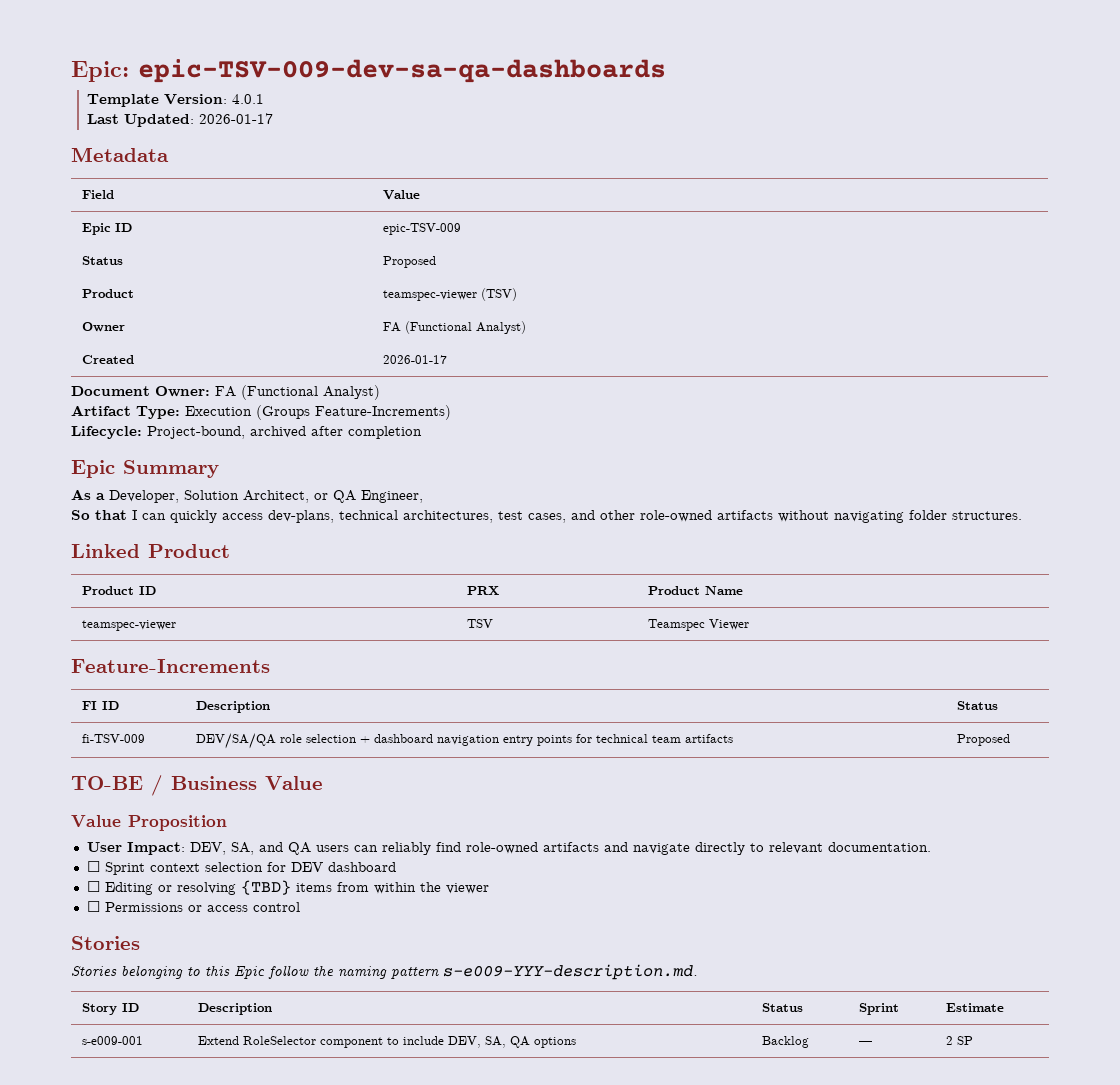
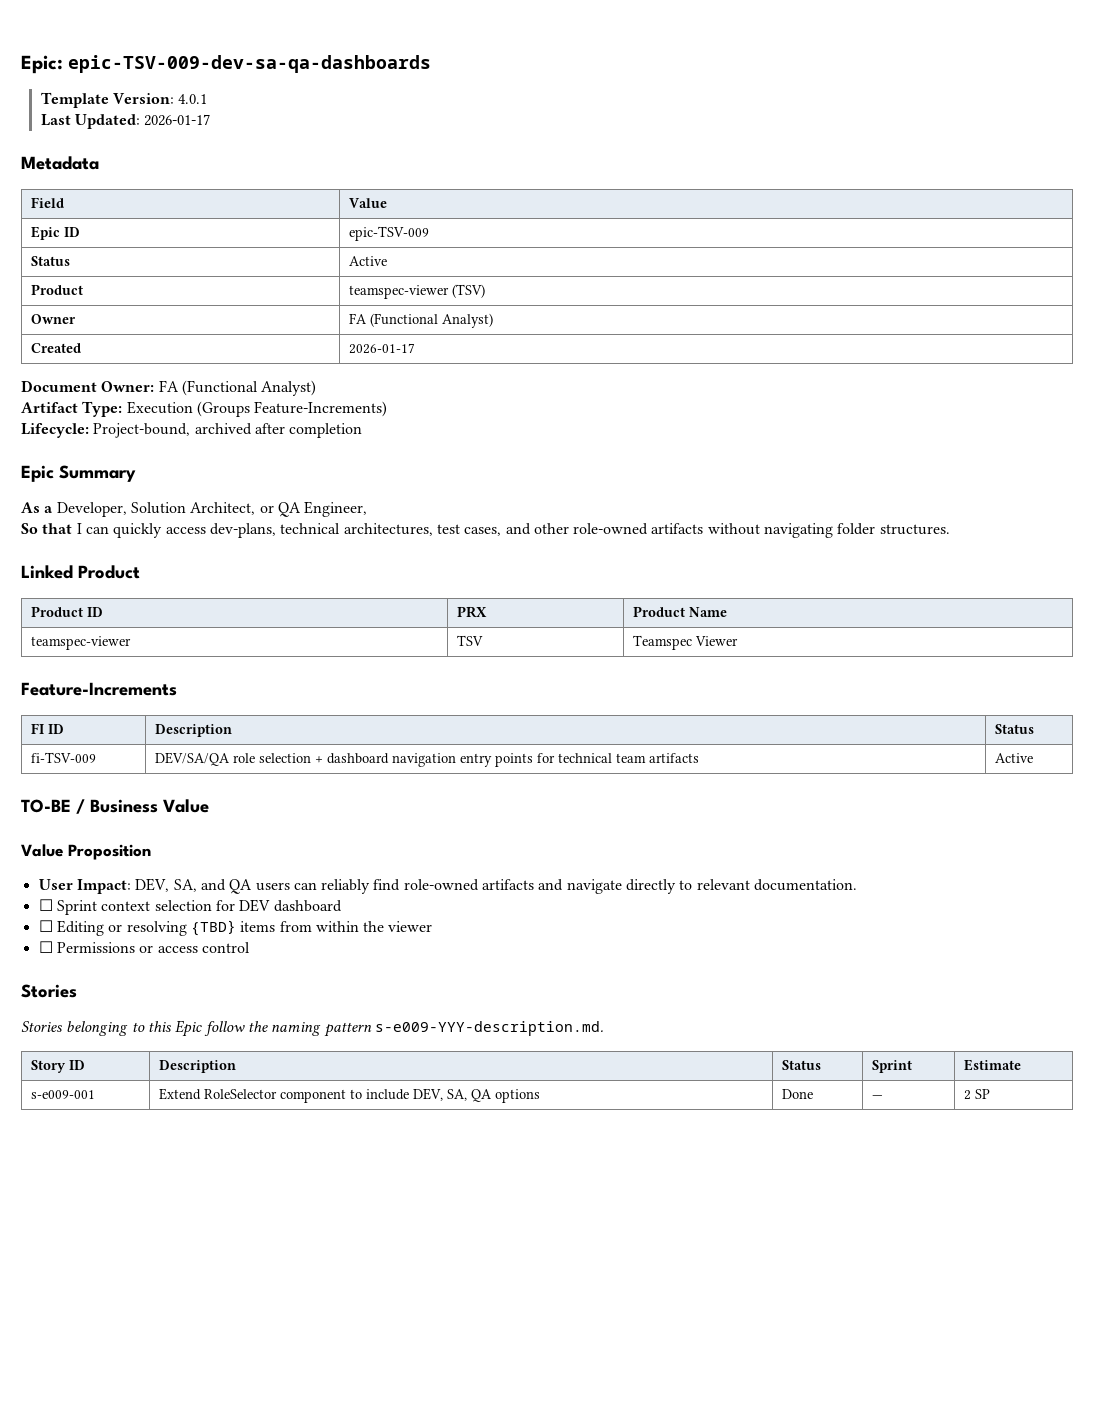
[382,256,436,268] Proposed -> [348,256,387,266] Active
[956,734,1010,746] Proposed -> [994,753,1033,763] Active
[761,1036,809,1048] Backlog -> [781,1089,813,1099] Done

